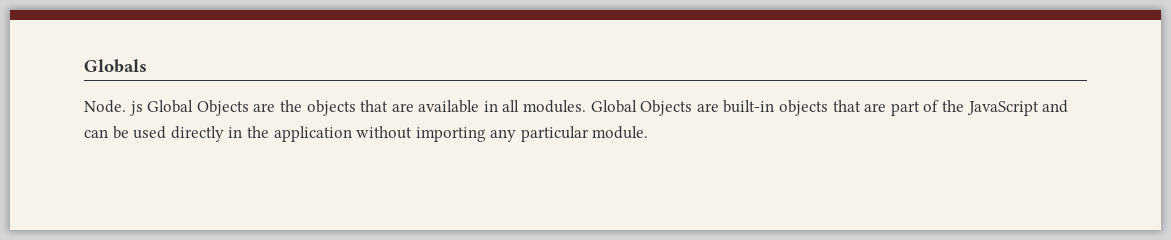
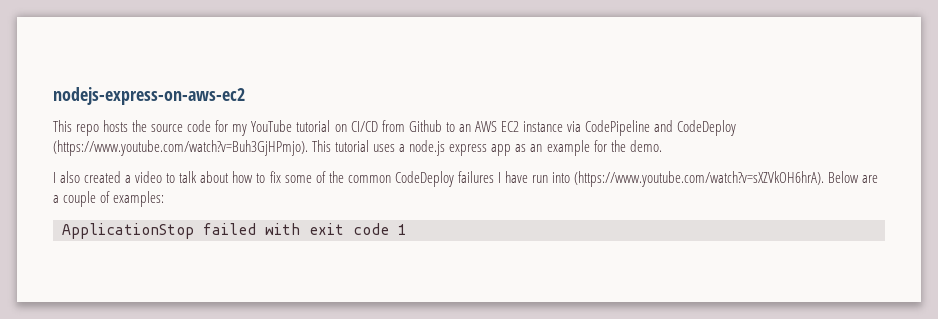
[84,59,147,73] [84,100,1069,116] [84,126,649,142] Globals // Node. js Global Objects are the objects that are available in all modules. Global Objects are built-in objects that are part of the JavaScript and can be used directly in the application without importing any particular module. -> [53,87,245,105] [53,120,737,136] [53,140,662,156] [53,171,879,187] [53,191,165,207] [62,223,407,239] nodejs-express-on-aws-ec2 // This repo hosts the source code for my YouTube tutorial on CI/CD from Github to an AWS EC2 instance via CodePipeline and CodeDeploy (https://www.youtube.com/watch?v=Buh3GjHPmjo). This tutorial uses a node.js express app as an example for the demo. // I also created a video to talk about how to fix some of the common CodeDeploy failures I have run into (https://www.youtube.com/watch?v=sXZVkOH6hrA). Below are a couple of examples: // ApplicationStop failed with exit code 1

